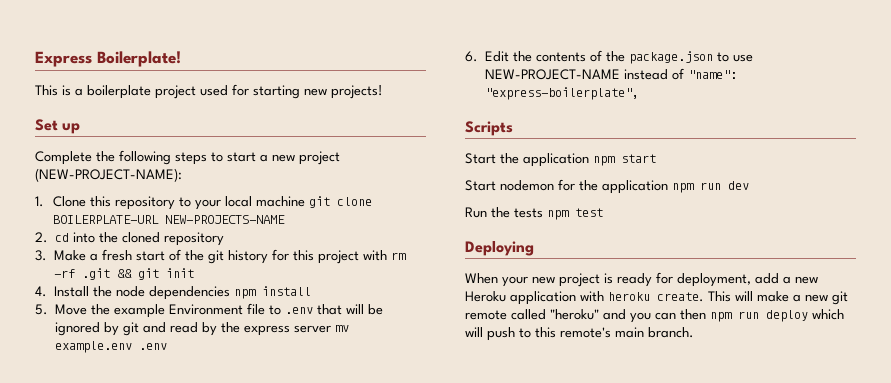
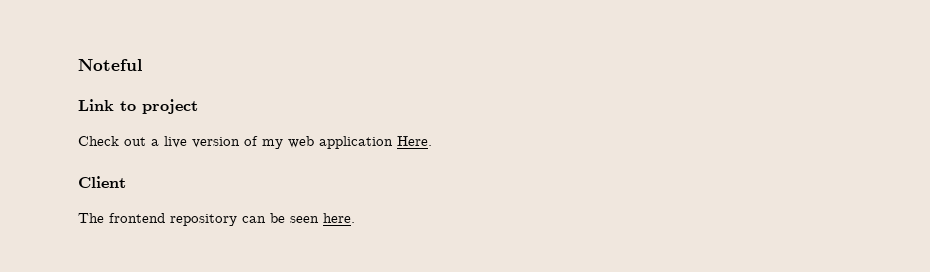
[35,51,181,67] [35,84,383,99] [35,119,81,134] [35,150,340,165] [35,168,182,182] [35,196,373,210] [53,215,286,224] [35,232,225,246] [35,249,407,264] [54,268,195,280] [35,286,312,300] [35,303,384,318] [55,322,350,336] [55,341,168,353] [465,50,754,64] [485,68,738,80] [485,87,640,100] [465,121,513,136] [465,153,656,167] [465,179,749,194] [465,207,603,220] [465,241,534,256] [465,272,818,287] [465,291,848,305] [465,309,844,323] [465,327,694,341] Express Boilerplate! // This is a boilerplate project used for starting new projects! // Set up // Complete the following steps to start a new project (NEW-PROJECT-NAME): // 1. Clone this repository to your local machine git clone BOILERPLATE-URL NEW-PROJECTS-NAME // 2. cd into the cloned repository // 3. Make a fresh start of the git history for this project with rm -rf .git && git init // 4. Install the node dependencies npm install // 5. Move the example Environment file to .env that will be ignored by git and read by the express server mv example.env .env // 6. Edit the contents of the package.json to use NEW-PROJECT-NAME instead of "name": "express-boilerplate", // Scripts // Start the application npm start // Start nodemon for the application npm run dev // Run the tests npm test // Deploying // When your new project is ready for deployment, add a new Heroku application with heroku create. This will make a new git remote called "heroku" and you can then npm run deploy which will push to this remote's main branch. -> [78,59,142,71] [78,99,198,114] [78,136,432,149] [78,176,126,188] [78,213,355,226] Noteful // Link to project // Check out a live version of my web application Here. // Client // The frontend repository can be seen here.

